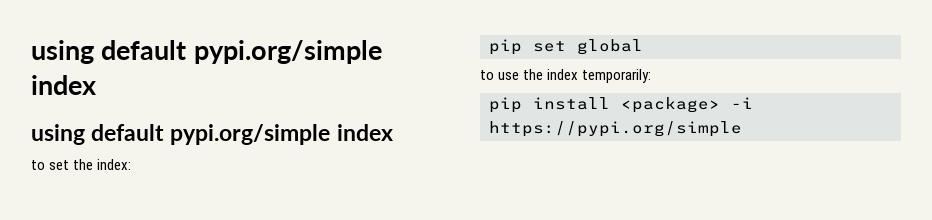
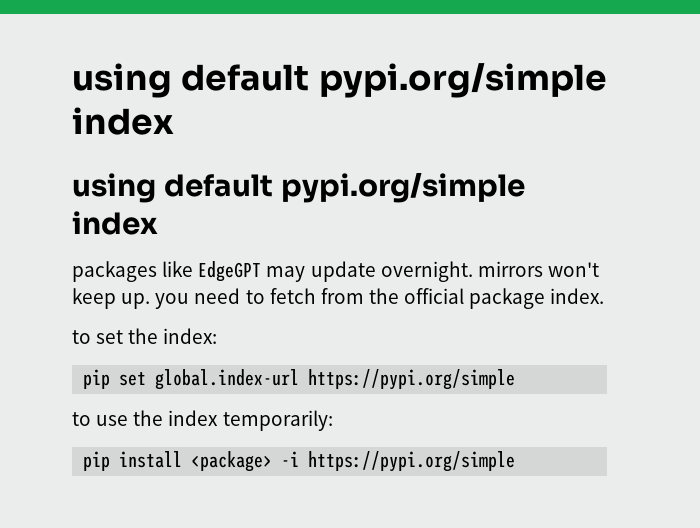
(393, 132) none -> [72,261,599,282] [72,288,605,309] // packages like EdgeGPT may update overnight. mirrors won't keep up. you need to fetch from the official package index.
[577,39,643,55] global -> [155,369,516,390] global.index-url https://pypi.org/simple

